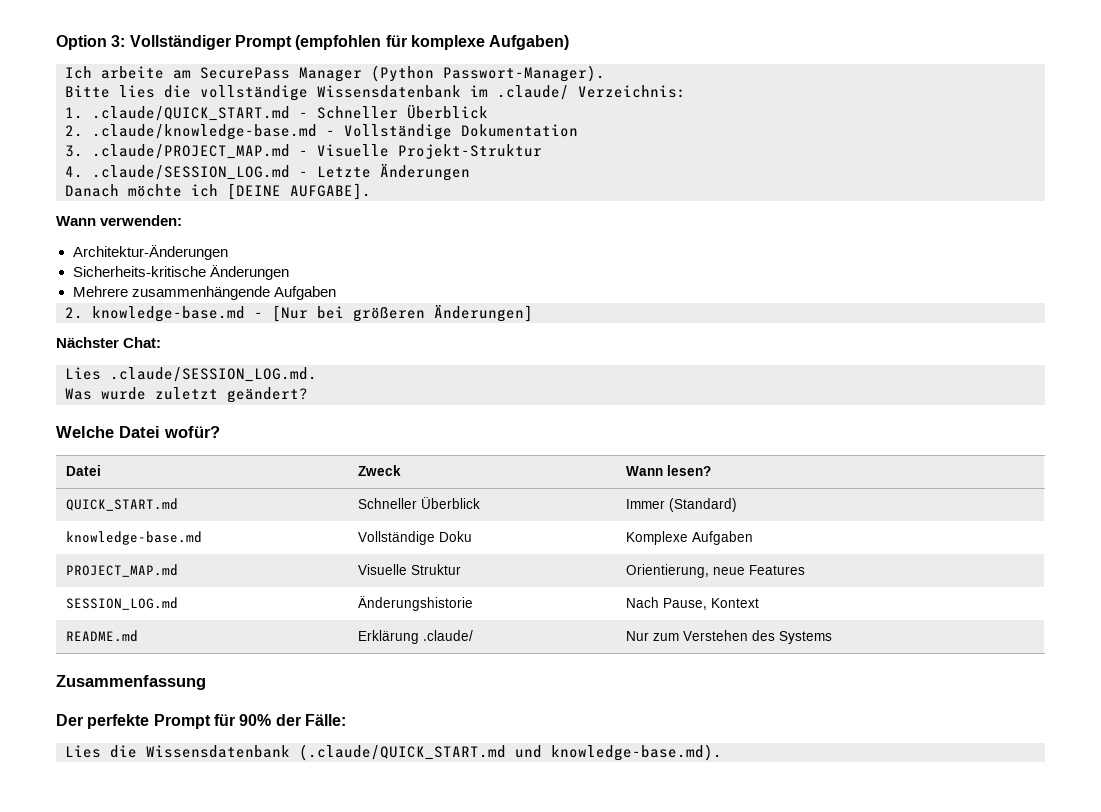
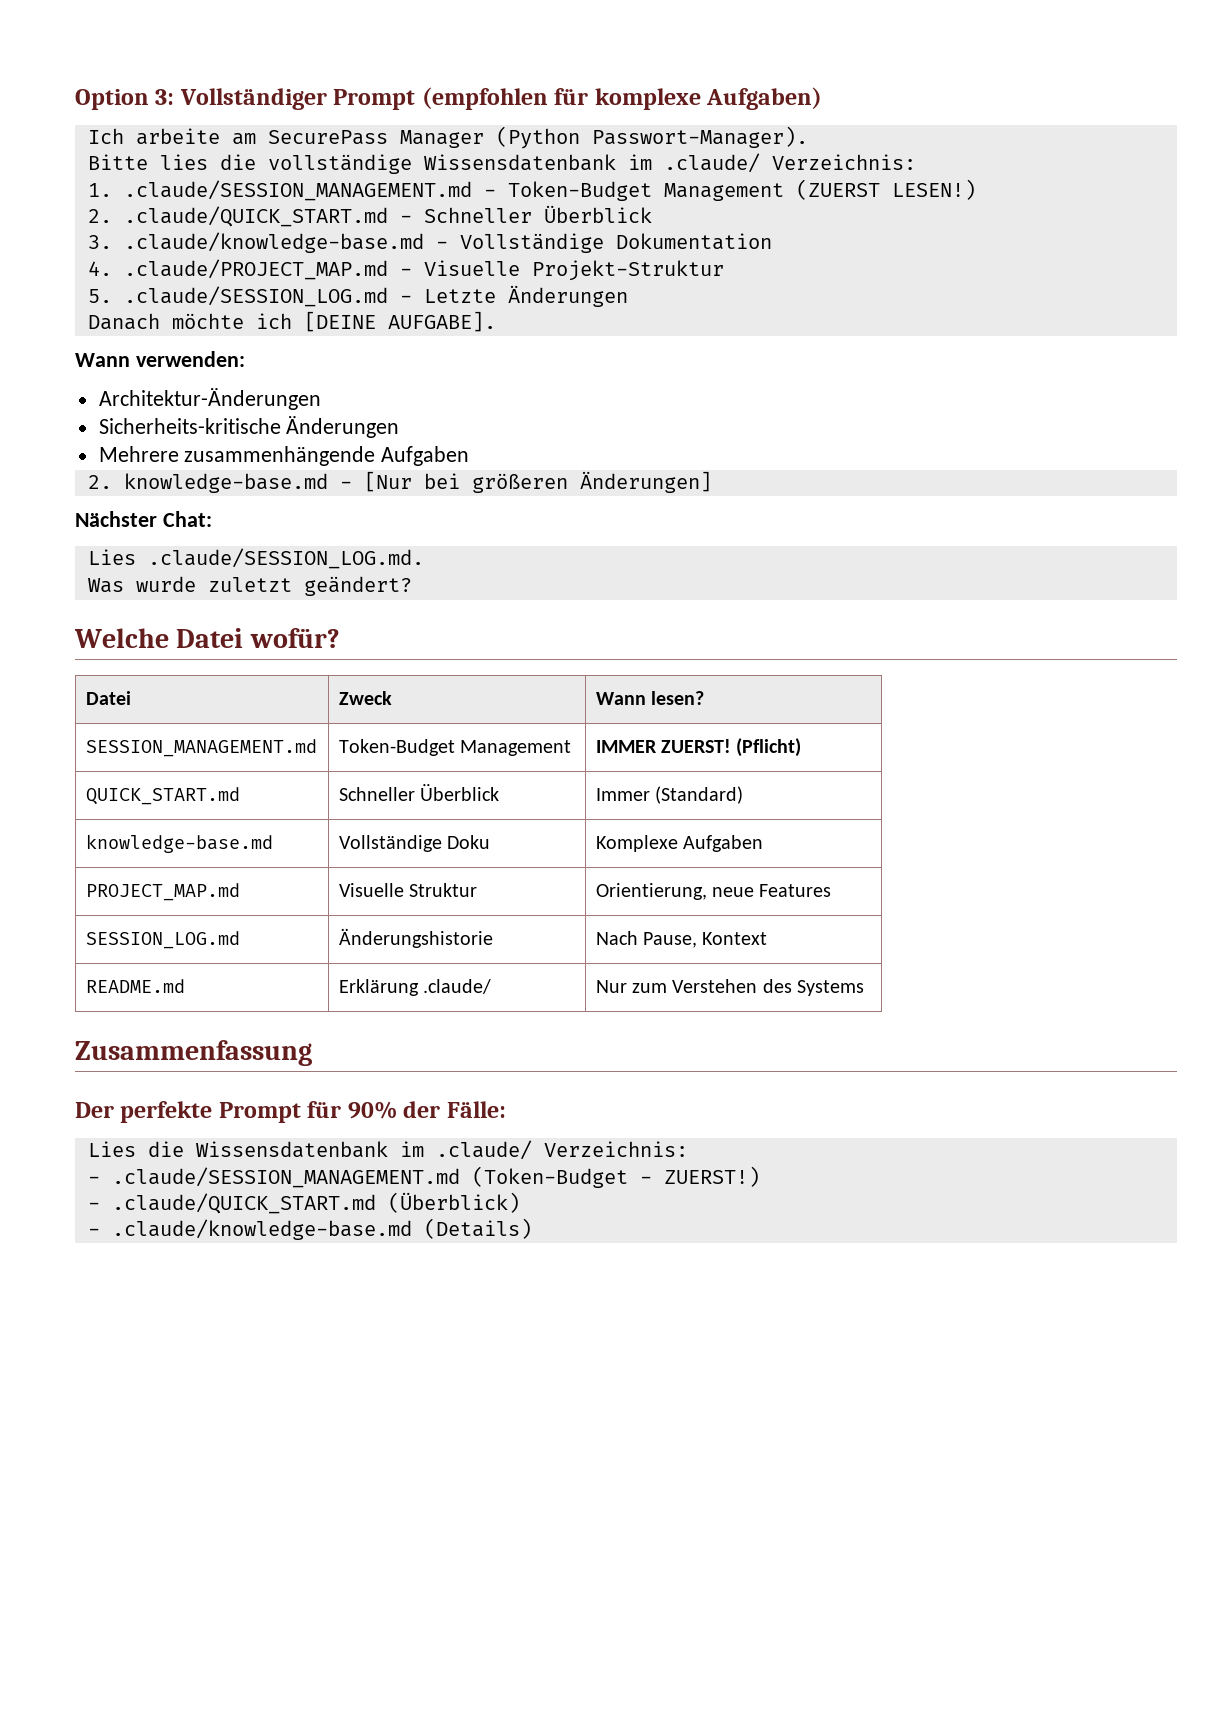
(83, 113) none -> [123,179,976,201] [87,209,112,223] .claude/SESSION_MANAGEMENT.md - Token-Budget Management (ZUERST LESEN!) // 2.
[65,125,83,137] 2. -> [87,235,112,249] 3.
[65,145,83,157] 3. -> [87,261,112,276] 4.
[65,166,83,178] 4. -> [87,289,112,303] 5.
(712, 470) none -> [85,739,317,757] [338,739,572,756] [595,738,802,757] // SESSION_MANAGEMENT.md | Token-Budget Management | IMMER ZUERST! (Pflicht)
[299,744,722,761] (.claude/QUICK_START.md und knowledge-base.md). -> [399,1140,688,1160] [87,1166,760,1188] [87,1192,520,1214] [87,1218,532,1240] im .claude/ Verzeichnis: // - .claude/SESSION_MANAGEMENT.md (Token-Budget - ZUERST!) // - .claude/QUICK_START.md (Überblick) // - .claude/knowledge-base.md (Details)

